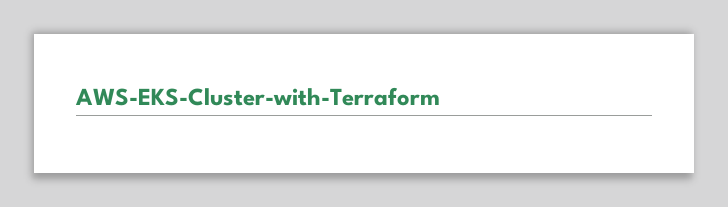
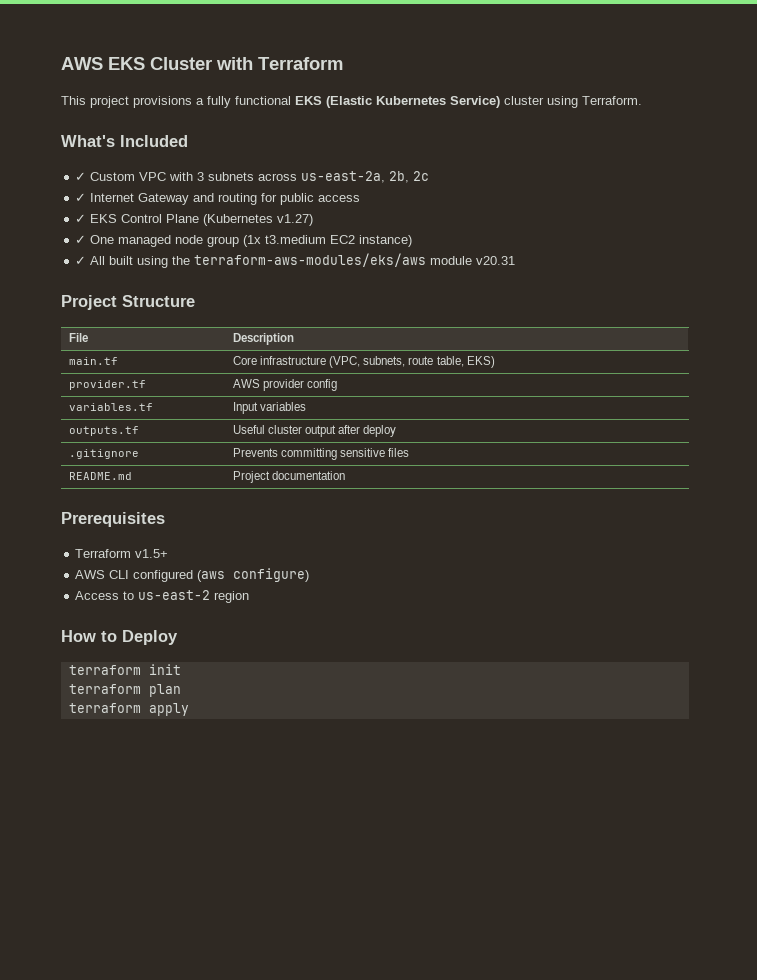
[75,87,440,106] AWS-EKS-Cluster-with-Terraform -> [61,57,343,70] [61,96,642,108] [61,135,188,147] [75,171,430,183] [75,193,361,205] [75,214,314,226] [75,235,413,247] [75,253,516,268] [61,295,195,310] [68,333,88,342] [232,333,294,345] [68,357,118,365] [232,356,495,368] [68,380,146,390] [232,379,338,391] [68,403,153,411] [232,402,307,414] [68,426,139,436] [232,425,397,437] [68,449,139,459] [232,448,410,460] [68,472,132,480] [232,471,346,483] [61,512,165,527] [75,549,169,558] [75,568,310,582] [75,590,250,603] [61,630,178,645] [68,664,181,675] [68,684,181,697] [68,703,189,716] AWS EKS Cluster with Terraform // This project provisions a fully functional EKS (Elastic Kubernetes Service) cluster using Terraform. // What's Included // ✓ Custom VPC with 3 subnets across us-east-2a, 2b, 2c // ✓ Internet Gateway and routing for public access // ✓ EKS Control Plane (Kubernetes v1.27) // ✓ One managed node group (1x t3.medium EC2 instance) // ✓ All built using the terraform-aws-modules/eks/aws module v20.31 // Project Structure // File | Description // main.tf | Core infrastructure (VPC, subnets, route table, EKS) // provider.tf | AWS provider config // variables.tf | Input variables // outputs.tf | Useful cluster output after deploy // .gitignore | Prevents committing sensitive files // README.md | Project documentation // Prerequisites // Terraform v1.5+ // AWS CLI configured (aws configure) // Access to us-east-2 region // How to Deploy // terraform init // terraform plan // terraform apply

